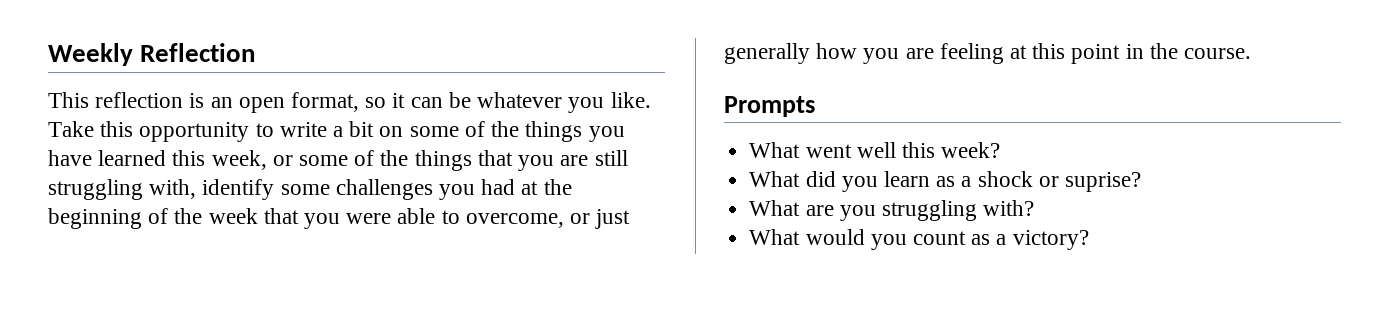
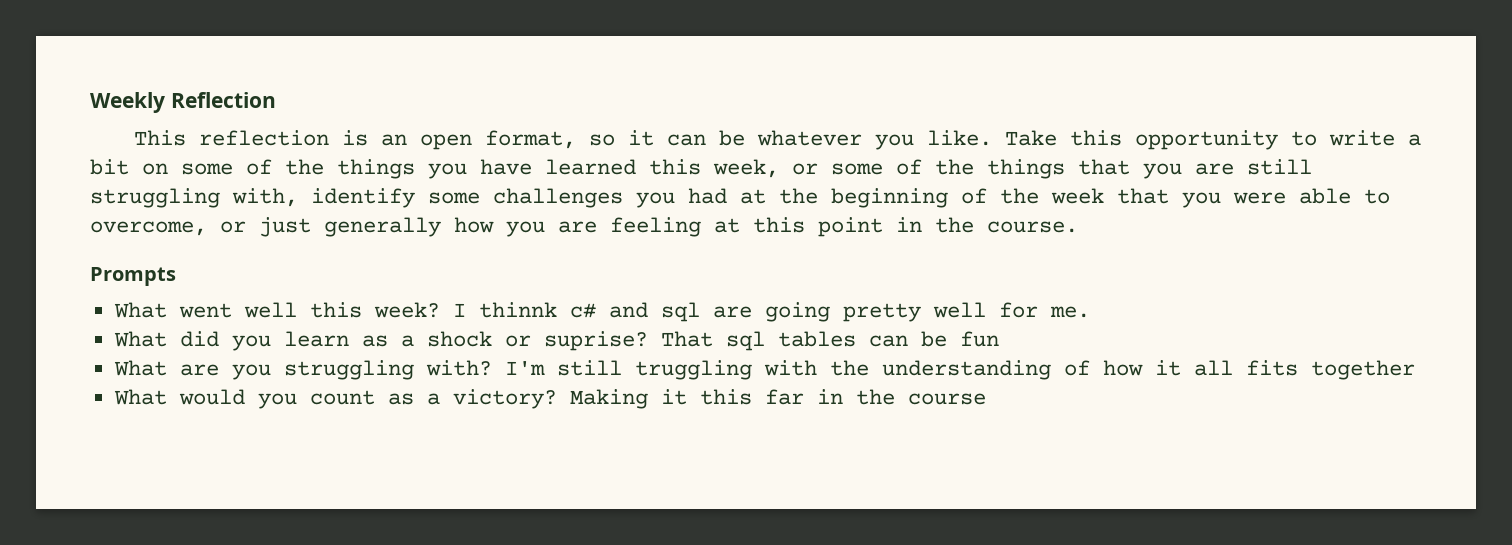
(1001, 150) none -> [452,302,1090,322] I thinnk c# and sql are going pretty well for me.
(1141, 182) none -> [660,331,999,351] That sql tables can be fun
(1035, 208) none -> [504,360,1415,380] I'm still truggling with the understanding of how it all fits together
(1089, 240) none -> [569,389,986,409] Making it this far in the course

